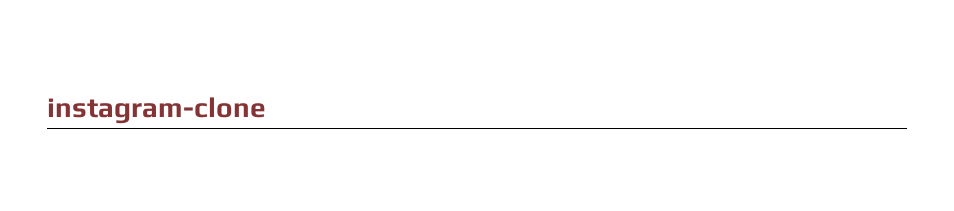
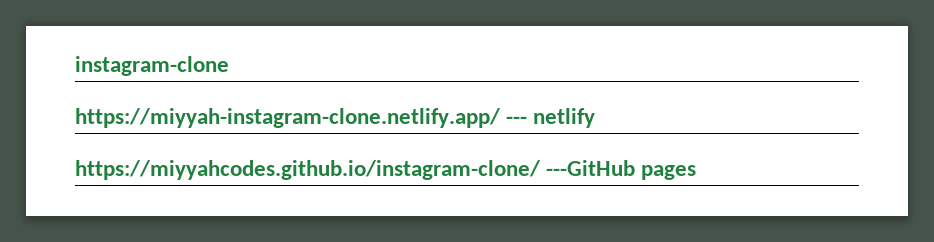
(266, 110) none -> [75,108,596,128] [75,160,697,180] // https://miyyah-instagram-clone.netlify.app/ --- netlify // https://miyyahcodes.github.io/instagram-clone/ ---GitHub pages

